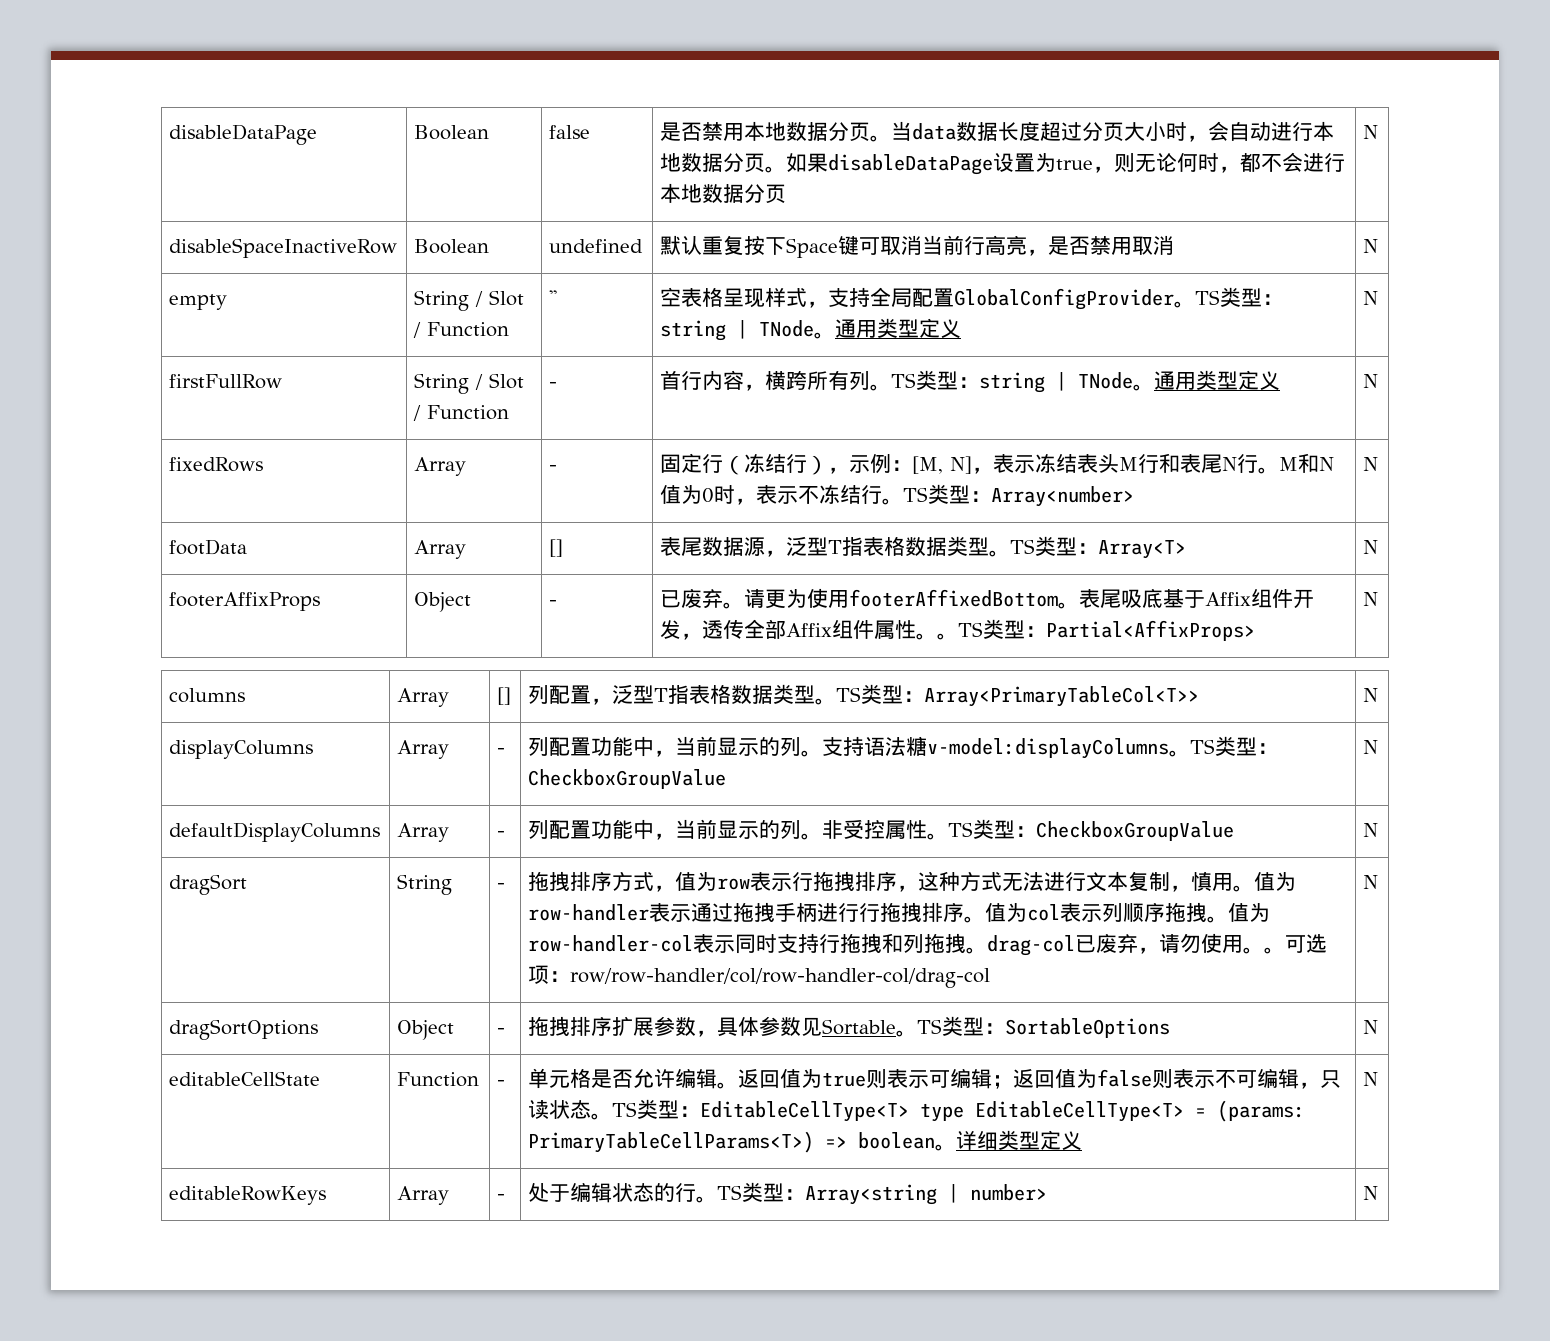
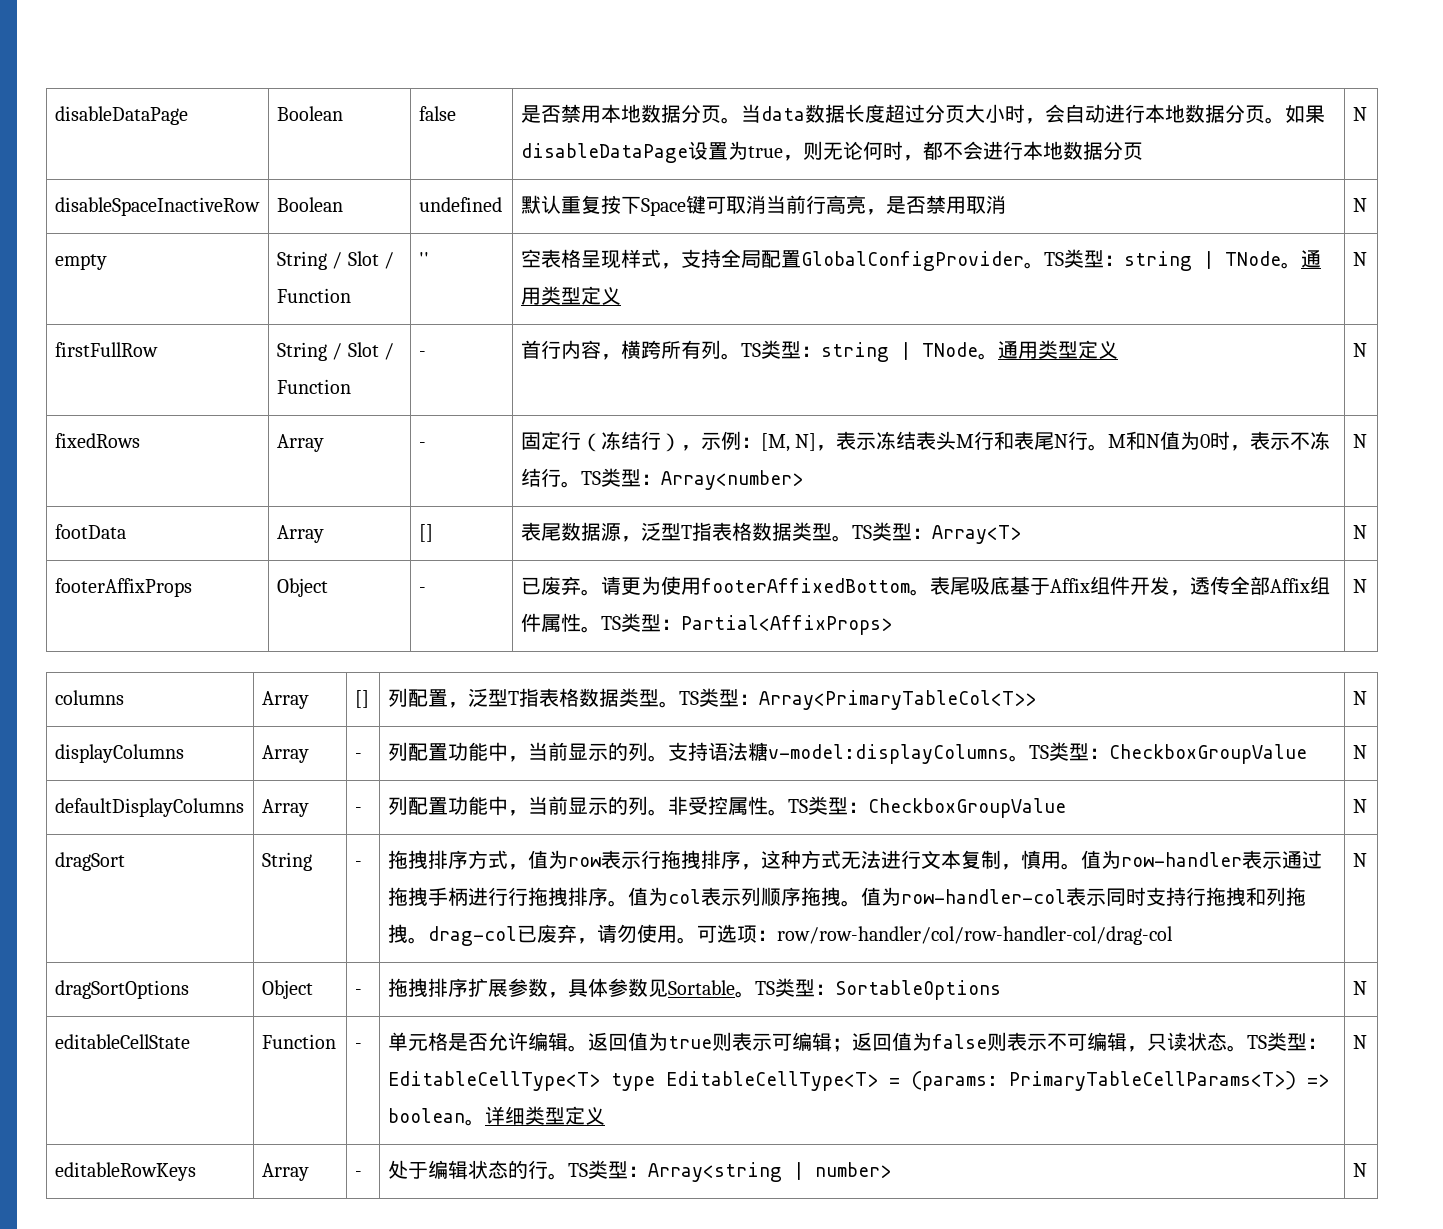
[937,633,959,640] 。 -> (601, 629) none
[1264,947,1286,954] 。 -> (697, 940) none

